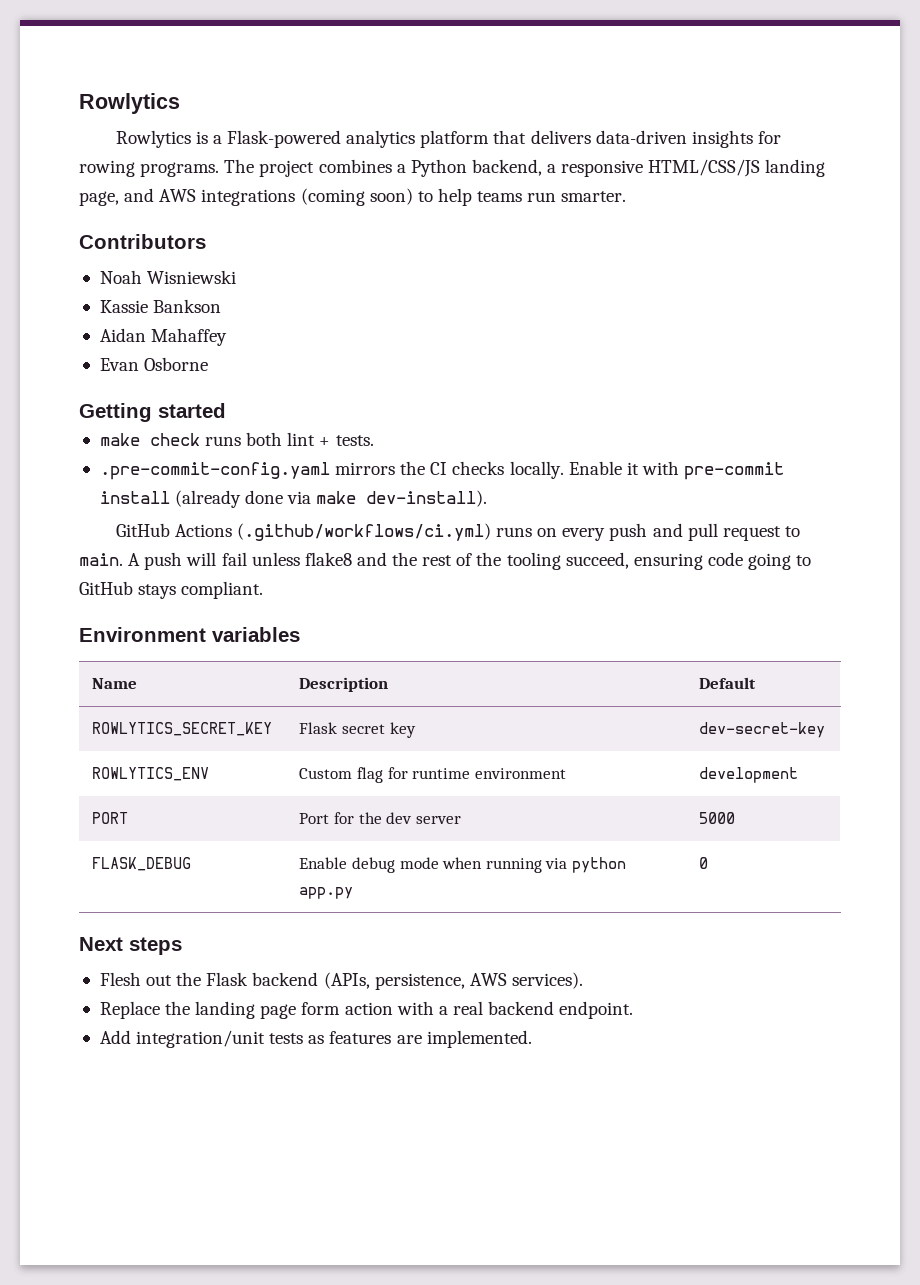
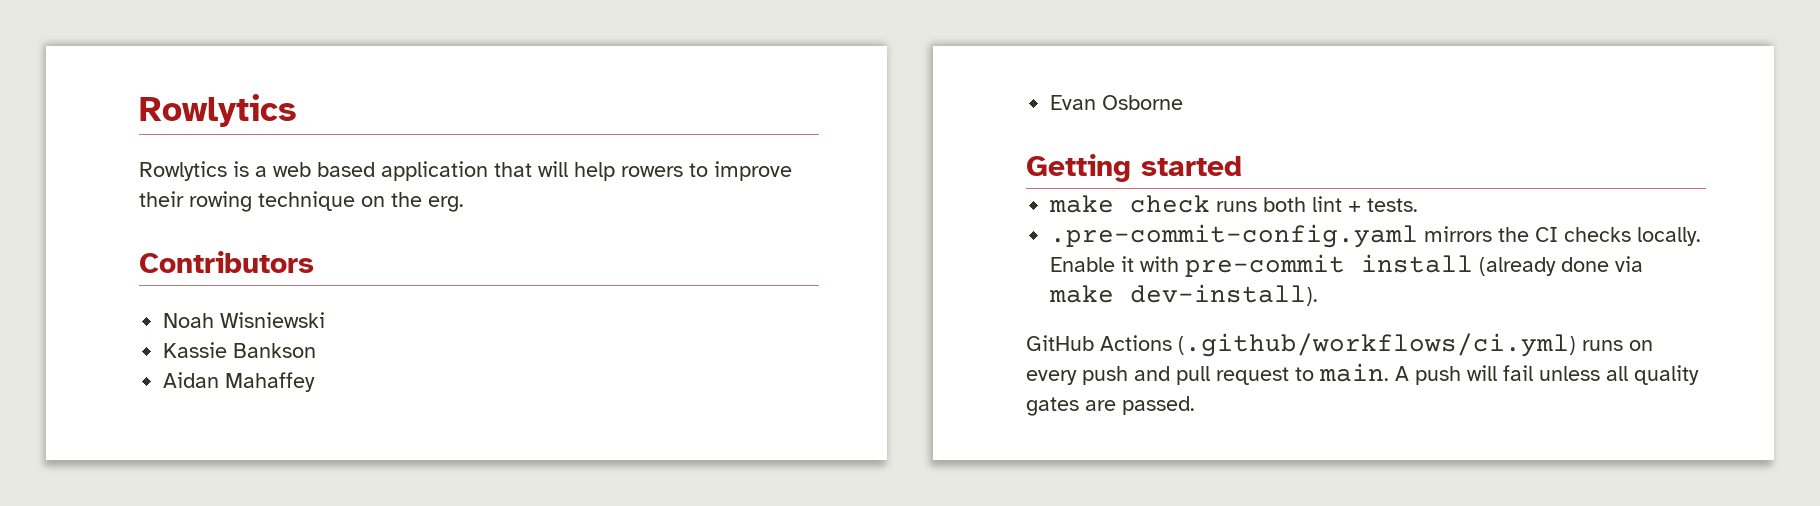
[227,130,781,148] [79,159,826,177] [79,188,627,206] Flask-powered analytics platform that delivers data-driven insights for rowing programs. The project combines a Python backend, a responsive HTML/CSS/JS landing page, and AWS integrations (coming soon) to help teams run smarter. -> [273,161,792,181] [139,191,464,212] web based application that will help rowers to improve their rowing technique on the erg.
[304,552,812,570] [79,581,264,599] [79,627,300,642] [92,678,138,689] [299,677,389,692] [699,677,757,689] [92,722,273,736] [299,722,416,738] [699,722,826,738] [92,767,210,781] [299,767,566,783] [699,767,799,783] [92,812,129,824] [299,812,461,824] [699,812,736,824] [92,857,192,871] [299,857,626,873] [299,887,354,899] [699,857,709,869] [79,937,182,955] [99,972,583,990] [99,1001,634,1019] [99,1030,532,1048] flake8 and the rest of the tooling succeed, ensuring code going to GitHub stays compliant. // Environment variables // Name | Description | Default // ROWLYTICS_SECRET_KEY | Flask secret key | dev-secret-key // ROWLYTICS_ENV | Custom flag for runtime environment | development // PORT | Port for the dev server | 5000 // FLASK_DEBUG | Enable debug mode when running via python app.py | 0 // Next steps // Flesh out the Flask backend (APIs, persistence, AWS services). // Replace the landing page form action with a real backend endpoint. // Add integration/unit tests as features are implemented. -> [1606,365,1699,385] [1026,396,1195,416] all quality gates are passed.

